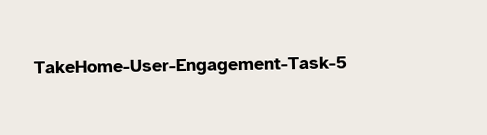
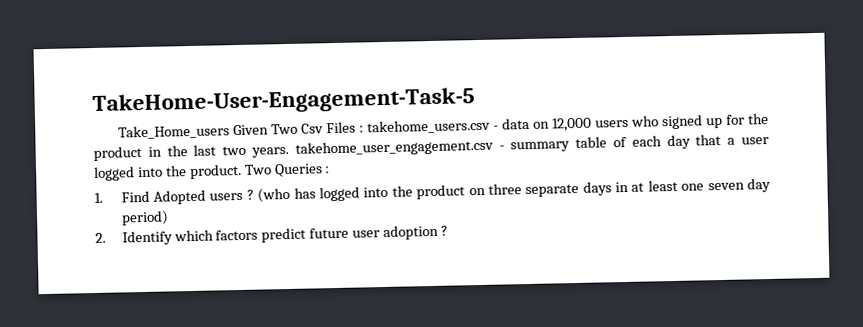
(348, 67) none -> [118,113,769,140] [93,133,769,162] [94,163,331,182] [94,177,771,205] [120,210,169,226] [95,224,449,246] // Take_Home_users Given Two Csv Files : takehome_users.csv - data on 12,000 users who signed up for the product in the last two years. takehome_user_engagement.csv - summary table of each day that a user logged into the product. Two Queries : // 1. Find Adopted users ? (who has logged into the product on three separate days in at least one seven day period) // 2. Identify which factors predict future user adoption ?

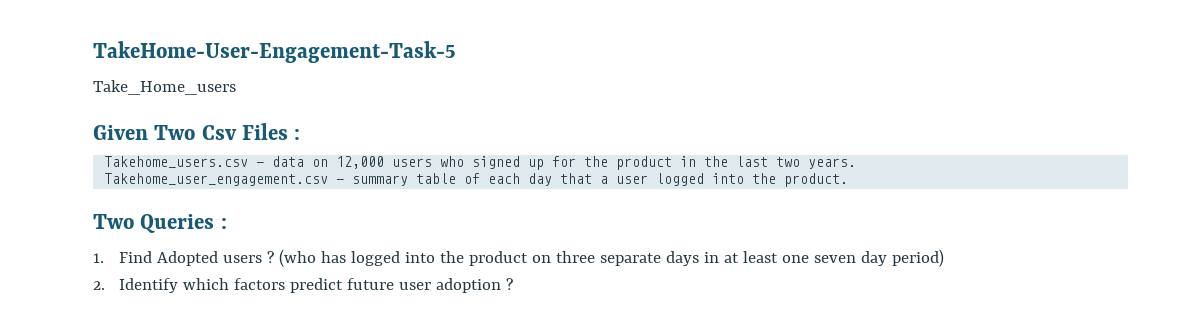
(231, 132) none -> (236, 87) //
[367,118,492,135] takehome_users.csv -> [104,156,249,168] // Takehome_users.csv
[294,138,494,157] takehome_user_engagement.csv -> [104,173,329,186] // Takehome_user_engagement.csv
(242, 171) none -> (849, 180) //

